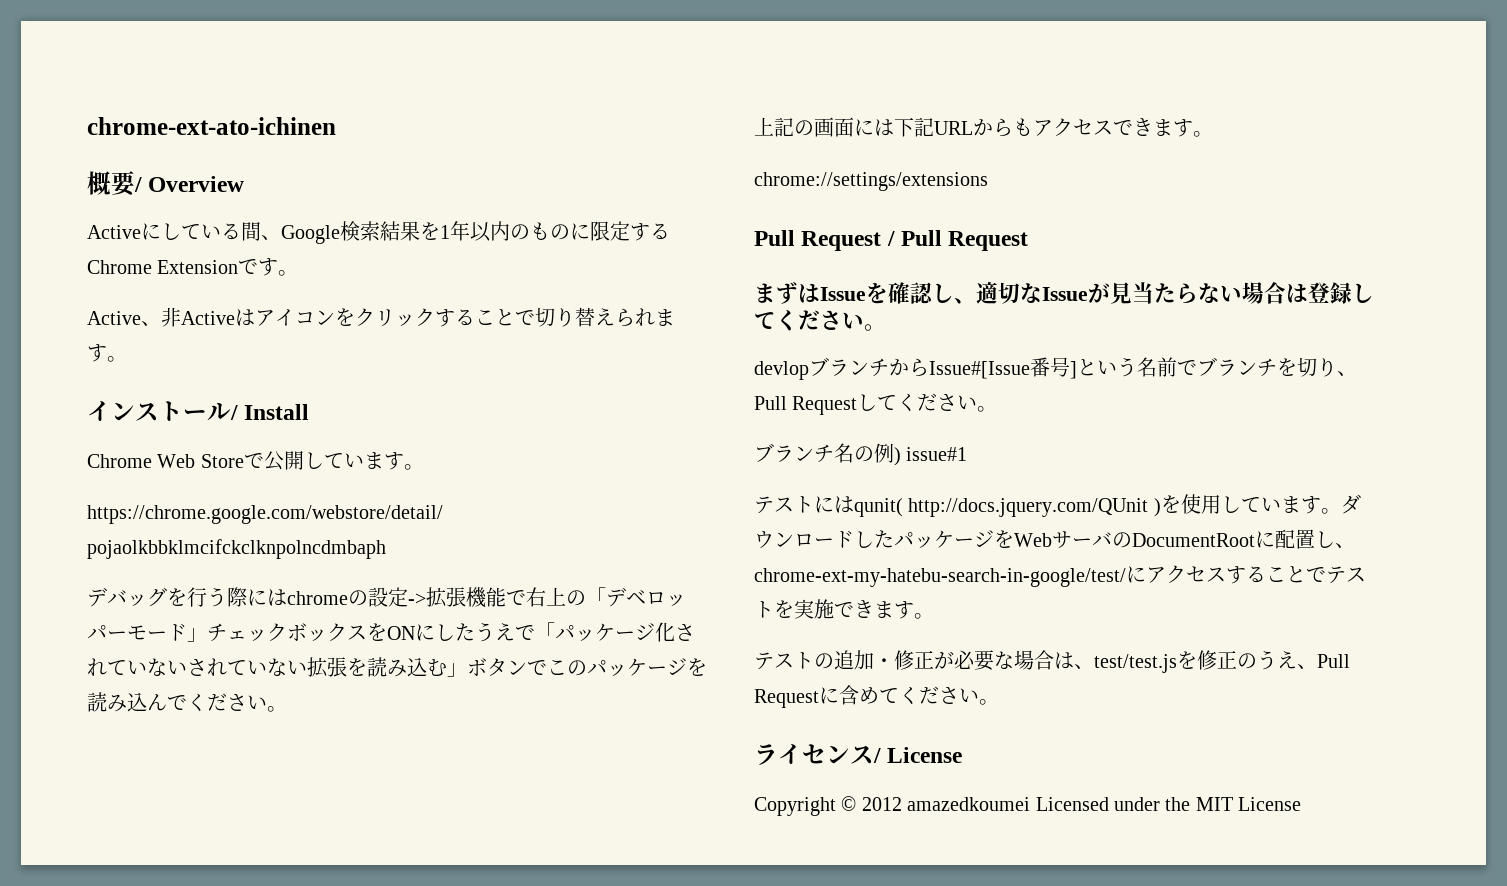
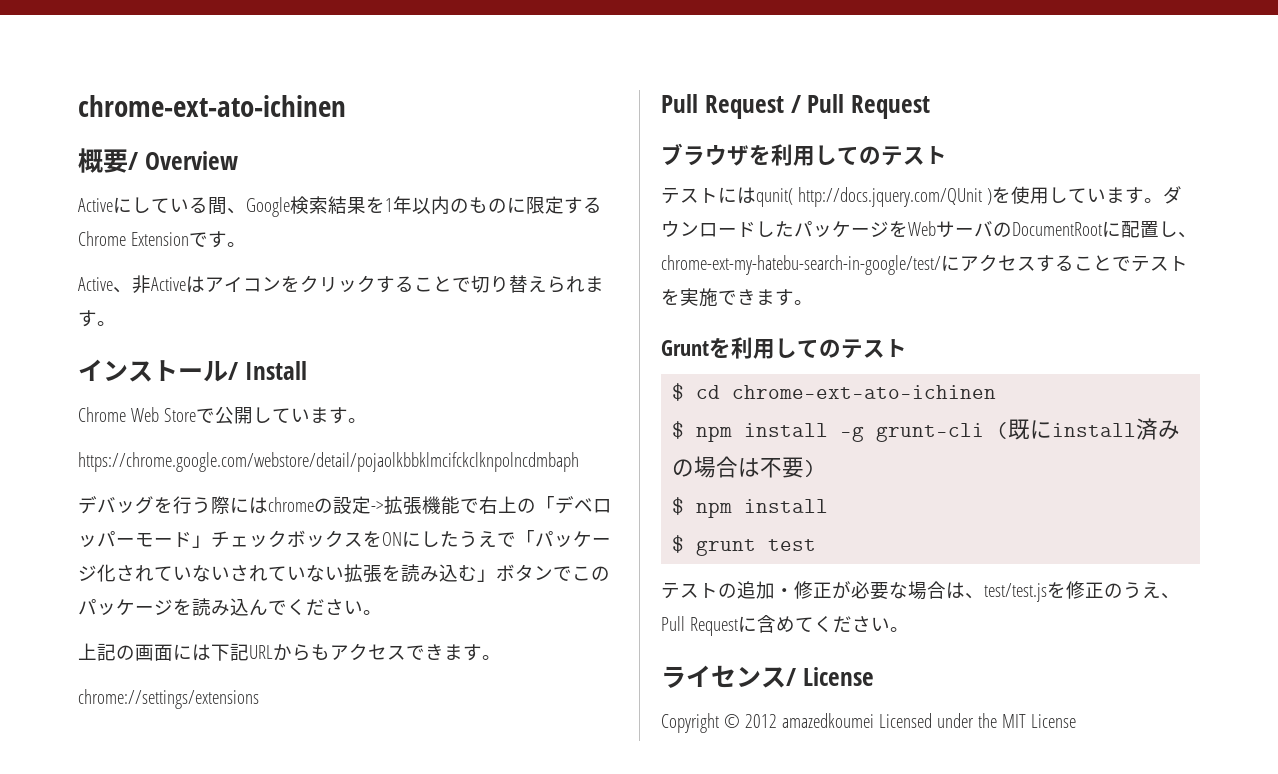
[754,282,1374,304] [754,310,886,331] [754,357,1357,380] [754,393,998,415] [754,443,968,466] まずはIssueを確認し、適切なIssueが見当たらない場合は登録してください。 // devlopブランチからIssue#[Issue番号]という名前でブランチを切り、Pull Requestしてください。 // ブランチ名の例) issue#1 -> [661,143,947,166] ブラウザを利用してのテスト
(934, 616) none -> [661,337,907,359] [672,383,997,401] [672,418,1181,442] [672,456,817,478] [672,497,829,518] [672,535,817,556] // Gruntを利用してのテスト // $ cd chrome-ext-ato-ichinen // $ npm install -g grunt-cli (既にinstall済みの場合は不要) // $ npm install // $ grunt test

